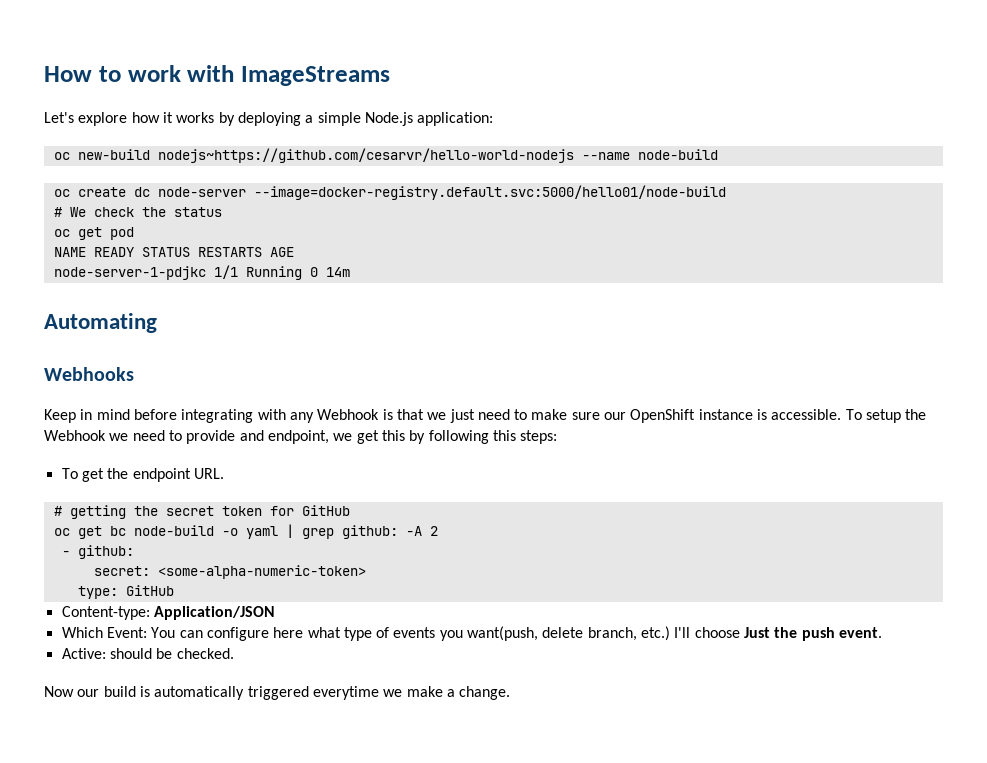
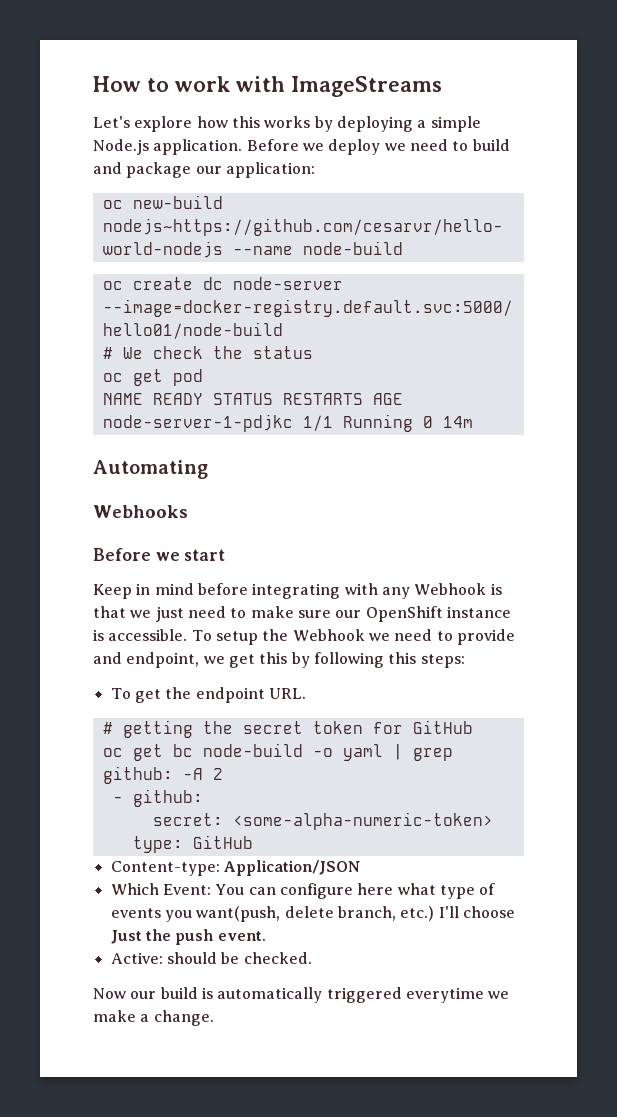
[162,112,173,123] it -> [231,116,260,128] this
(413, 119) none -> [153,139,510,155] [93,162,222,178] application. Before we deploy we need to build and package our
(134, 374) none -> [93,548,226,561] // Before we start

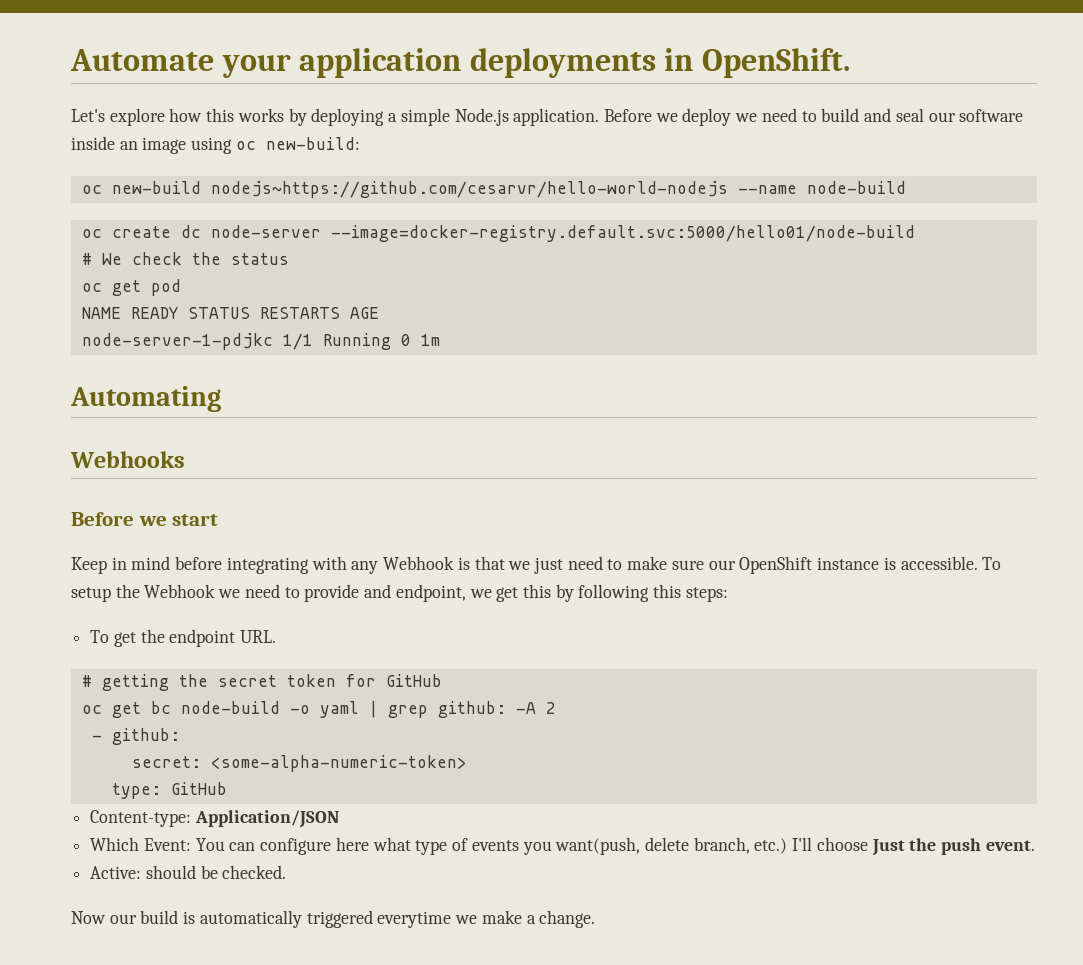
[93,76,442,97] How to work with ImageStreams -> [70,48,850,78] Automate your application deployments in OpenShift.
[126,162,315,178] package our application: -> [895,108,1024,122] [71,136,360,154] seal our software inside an image using oc new-build:
[442,416,473,428] 14m -> [420,334,440,346] 1m

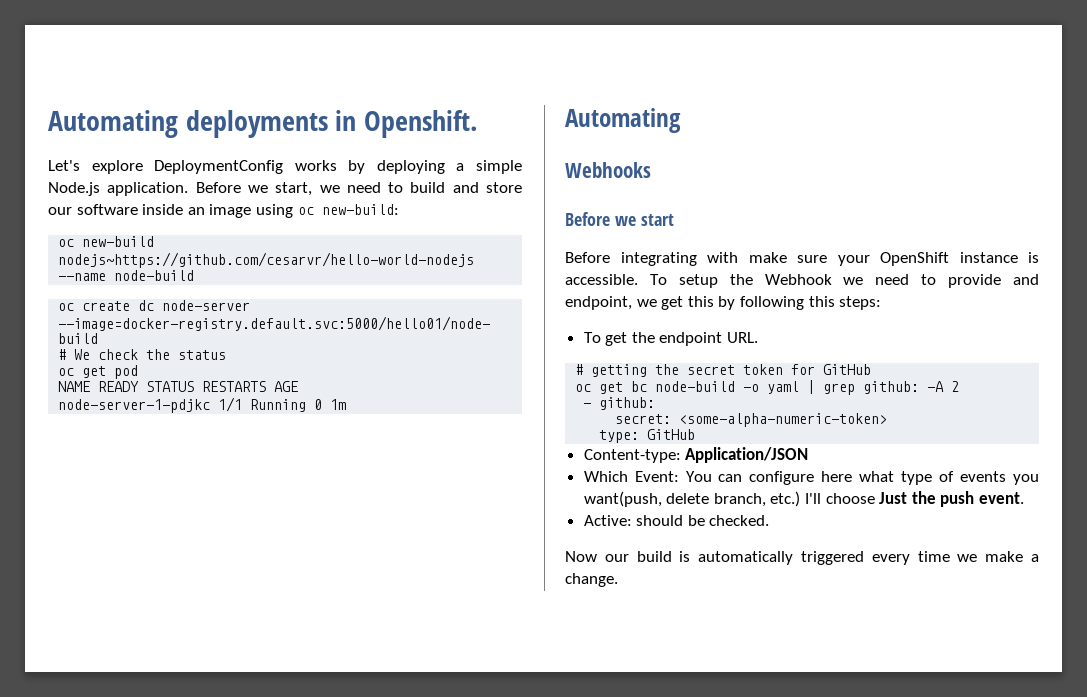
[70,48,462,78] Automate your application -> [48,110,178,138] Automating
[701,48,850,78] OpenShift. -> [363,110,478,138] Openshift.
[169,108,235,122] how this -> [154,160,284,174] DeploymentConfig
[682,108,732,126] deploy -> [275,182,313,196] start,
[895,108,924,122] seal -> [486,182,522,193] store
[71,556,623,574] Keep in mind before integrating with any Webhook is that we just need to -> [565,252,738,266] Before integrating with
[708,560,736,570] our -> [837,255,870,266] your
[377,911,452,928] everytime -> [871,551,950,565] every time

